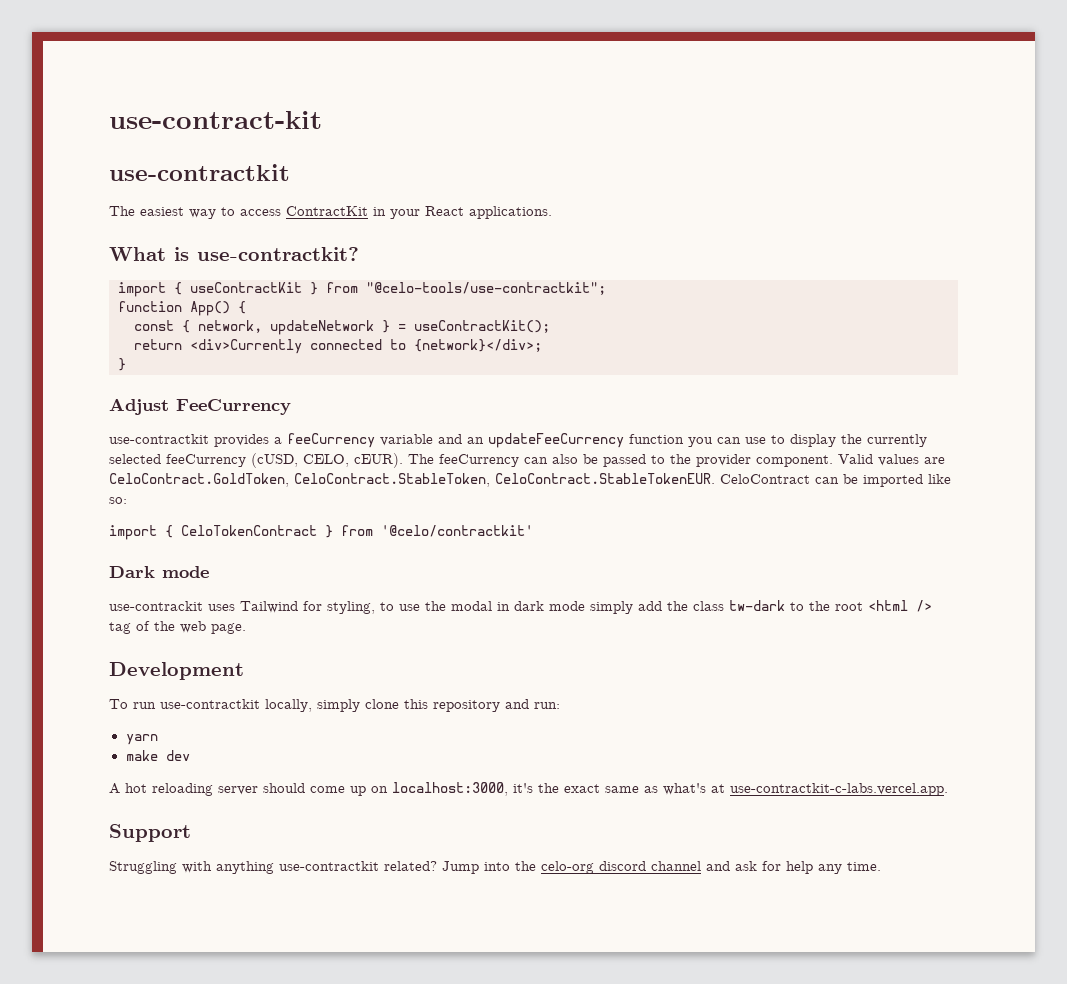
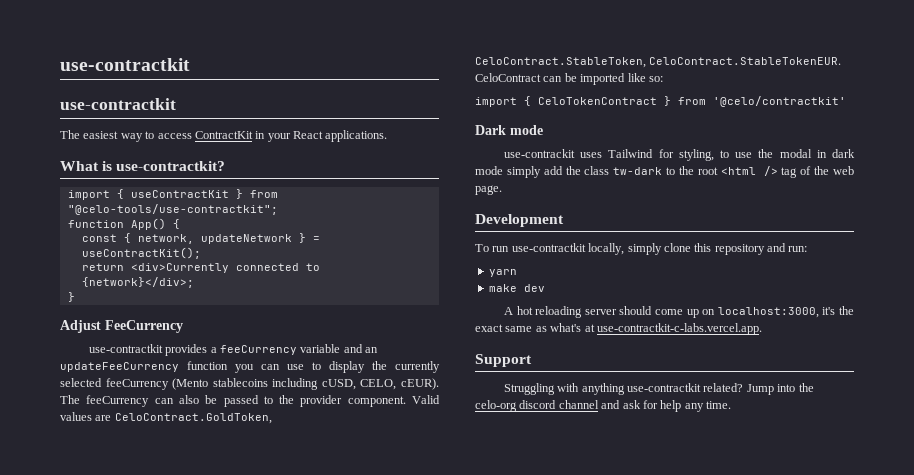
[109,111,322,129] use-contract-kit -> [60,58,190,71] use-contractkit
[251,453,298,468] (cUSD, -> [172,378,356,390] (Mento stablecoins including cUSD,

